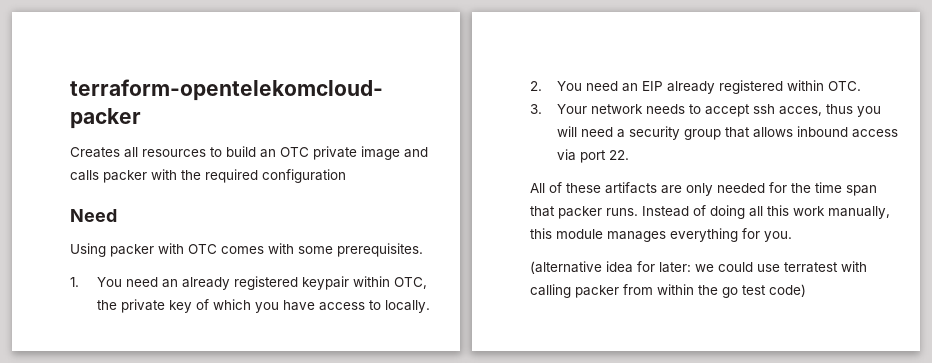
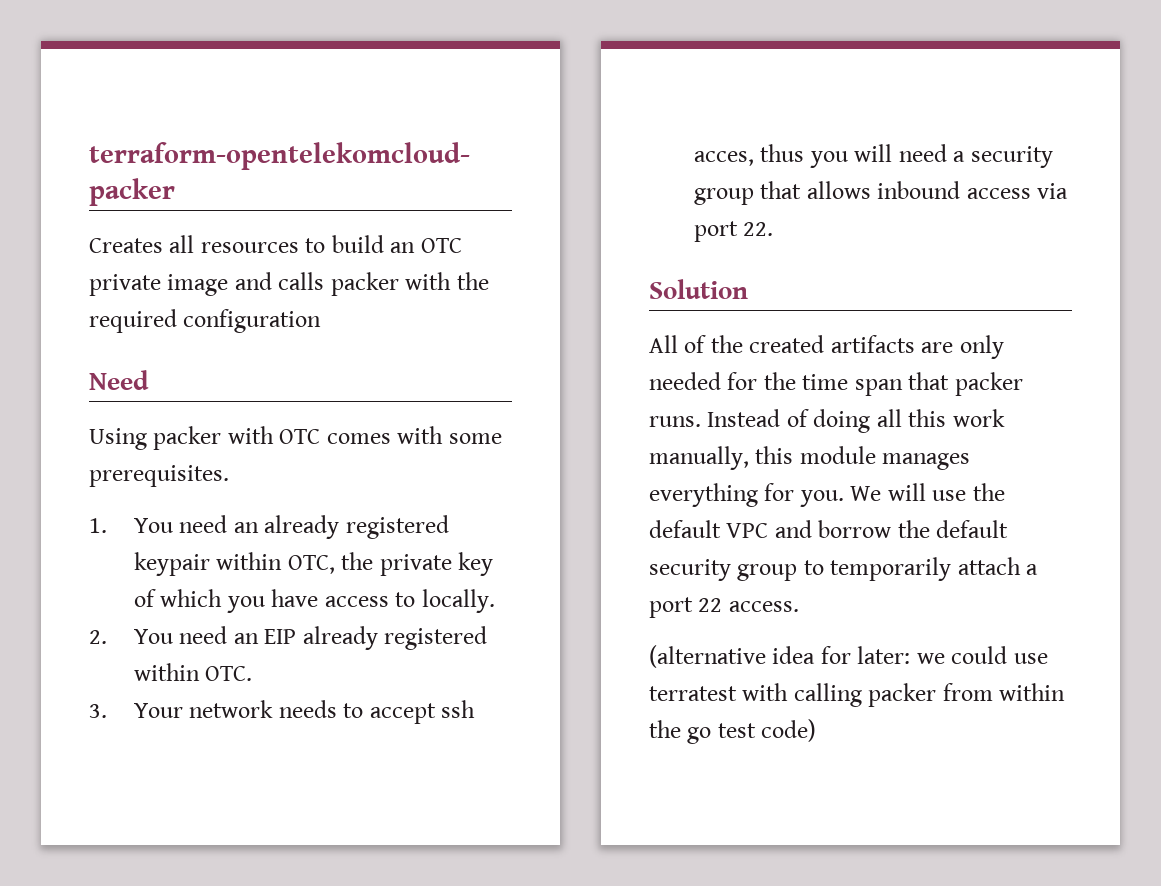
(629, 155) none -> [649,279,748,299] // Solution
[566,183,601,193] these -> [710,335,825,353] the created
(792, 236) none -> [850,483,1005,501] [649,520,1009,538] [649,557,1039,581] [649,597,799,618] We will use the default VPC and borrow the default security group to temporarily attach a port 22 access.

